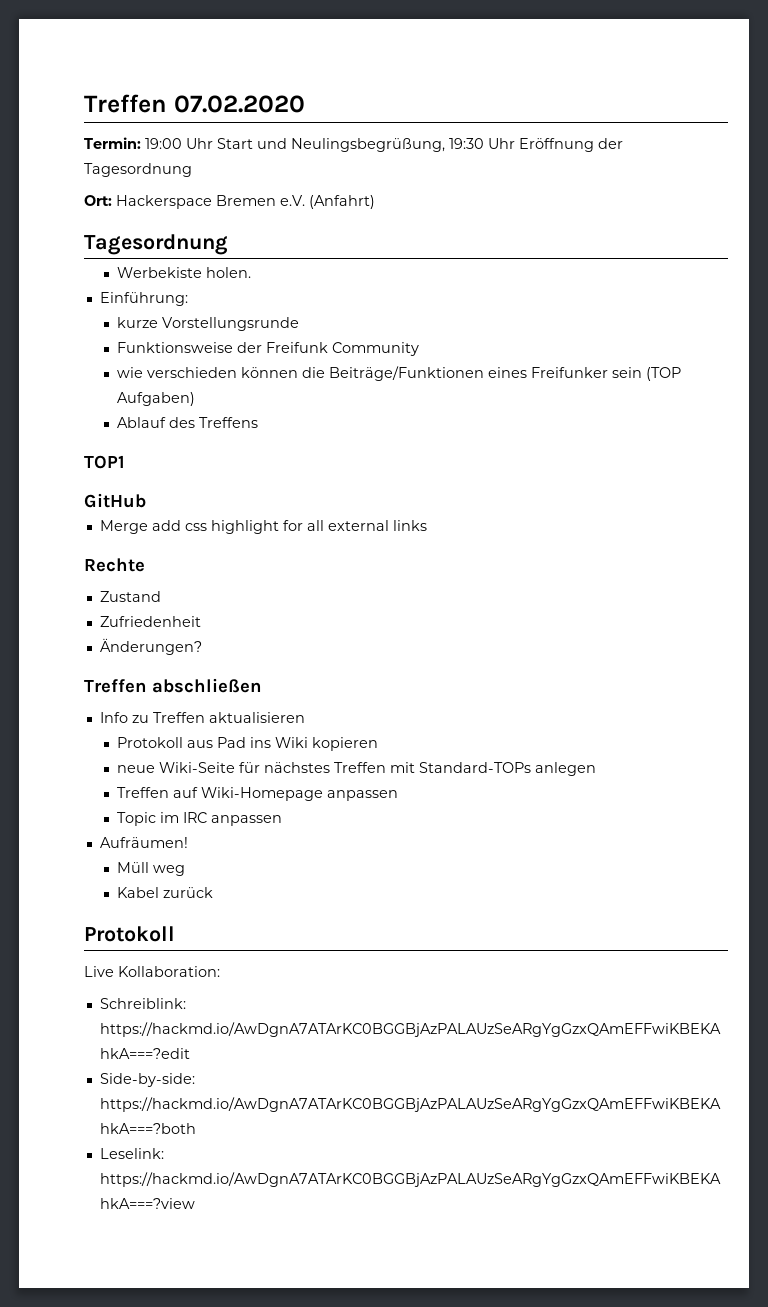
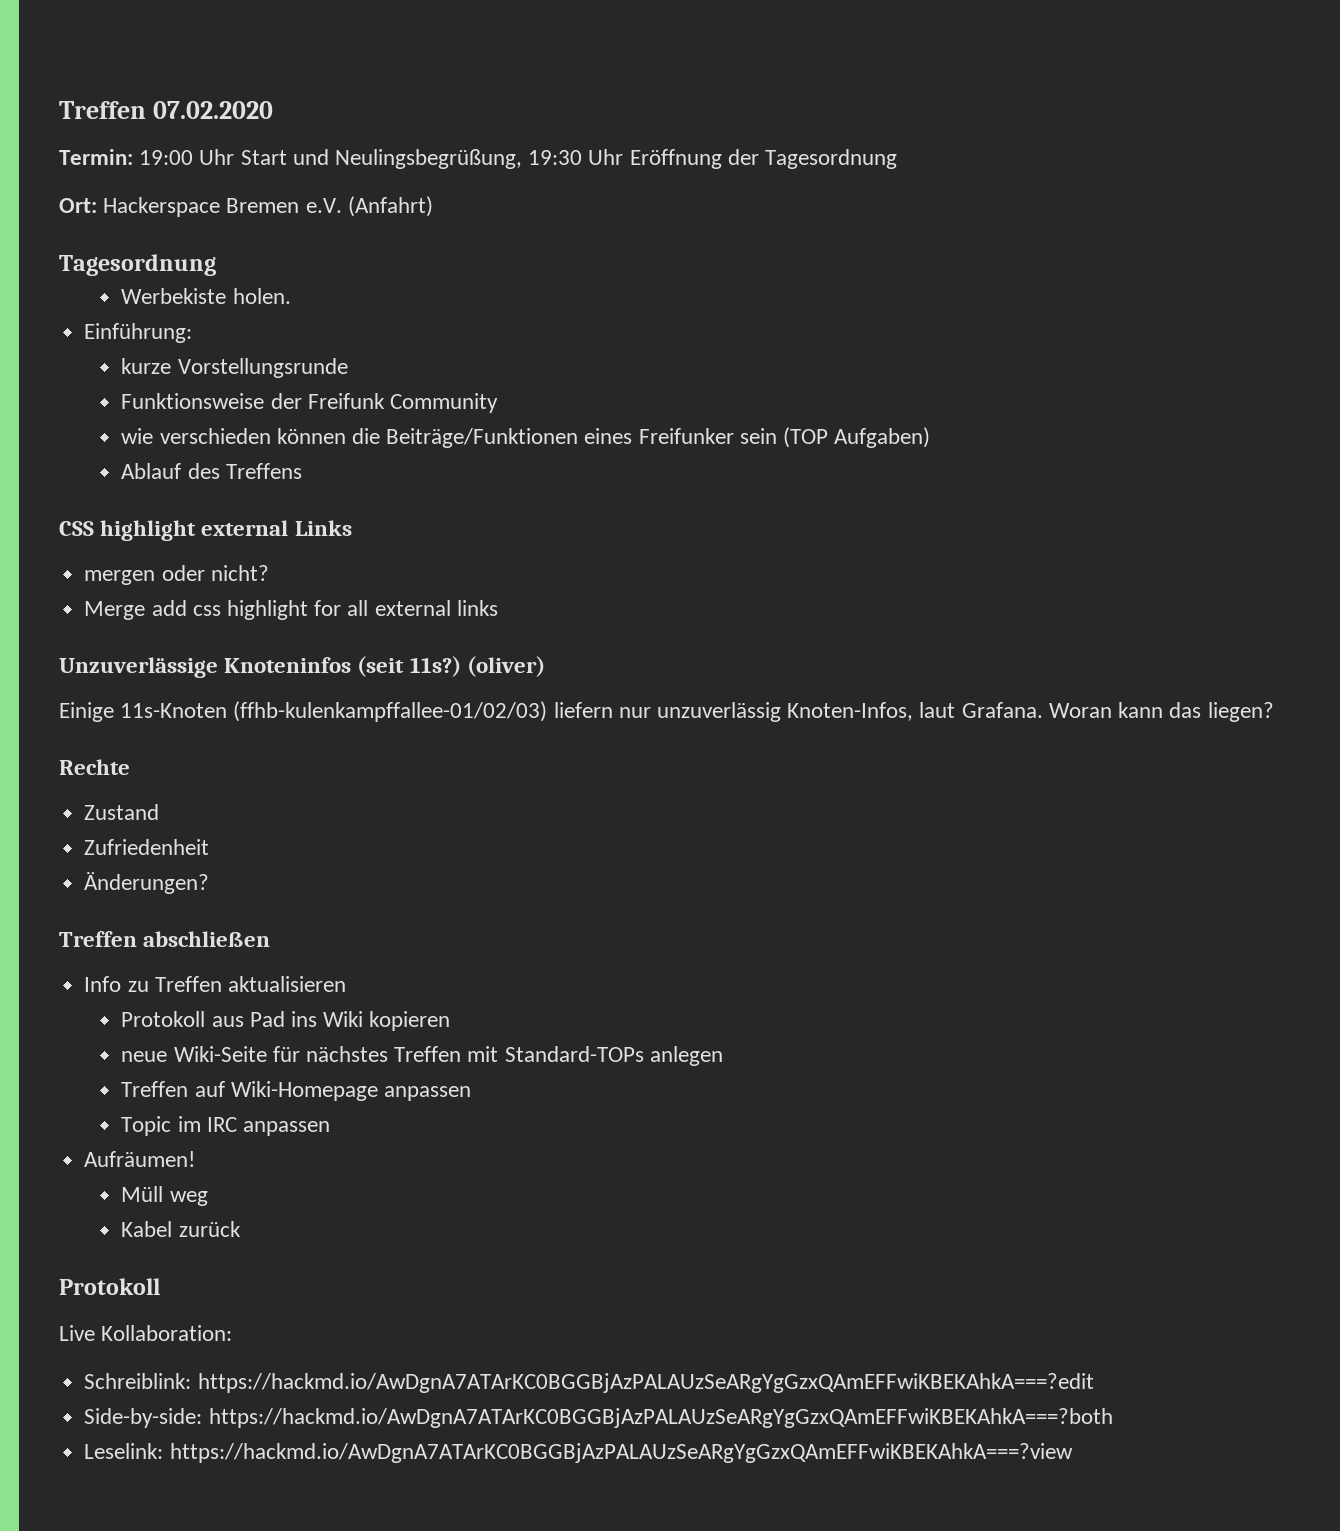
[84,455,125,469] [84,493,146,508] TOP1 // GitHub -> [59,520,352,541] [84,565,269,585] CSS highlight external Links // mergen oder nicht?
(427, 525) none -> [59,656,545,678] [59,701,1274,722] // Unzuverlässige Knoteninfos (seit 11s?) (oliver) // Einige 11s-Knoten (ffhb-kulenkampffallee-01/02/03) liefern nur unzuverlässig Knoten-Infos, laut Grafana. Woran kann das liegen?

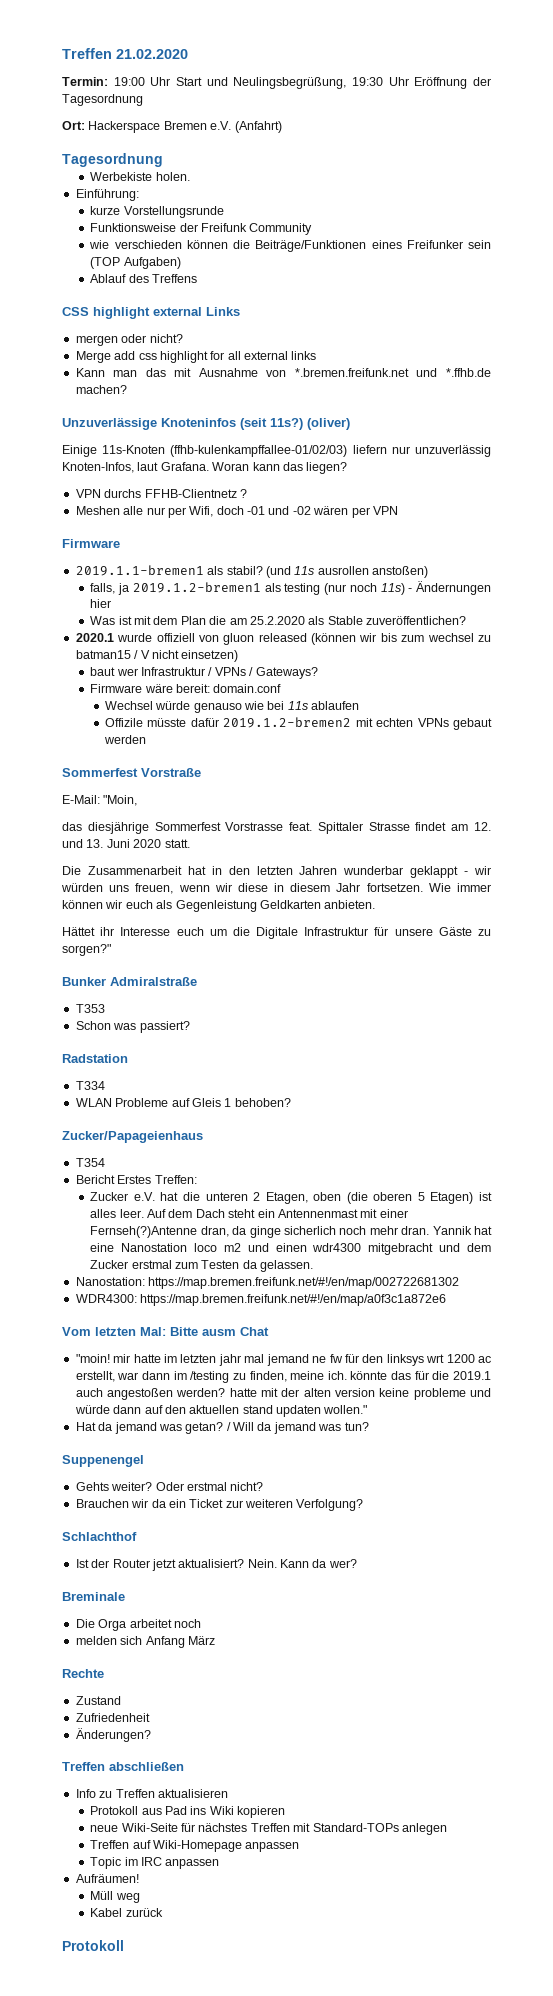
[59,101,273,119] Treffen 07.02.2020 -> [62,48,188,59] Treffen 21.02.2020
(498, 608) none -> [75,368,491,377] [75,385,127,394] // Kann man das mit Ausnahme von *.bremen.freifunk.net und *.ffhb.de machen?
(1274, 712) none -> [75,489,247,498] [75,506,398,518] [62,539,120,548] [75,565,428,578] [90,581,491,595] [90,599,112,608] [90,616,467,625] [75,633,491,645] [75,650,239,662] [90,667,318,679] [90,684,282,693] [104,701,360,713] [104,717,492,730] [103,735,146,744] [62,768,201,777] [62,795,138,806] [62,822,491,834] [62,839,190,848] [62,866,491,878] [61,883,492,894] [62,900,376,912] [62,927,492,939] [62,944,111,956] [62,977,197,986] [75,1004,105,1013] [75,1021,190,1033] [62,1054,128,1063] [75,1081,105,1090] [75,1098,291,1107] [62,1131,203,1143] [75,1158,105,1167] [75,1175,197,1184] [90,1192,492,1204] [90,1209,408,1218] [90,1226,493,1238] [90,1243,492,1255] [90,1260,314,1272] [75,1277,460,1289] [75,1294,447,1306] [62,1327,269,1336] [75,1354,492,1366] [75,1371,491,1383] [75,1388,491,1400] [74,1405,368,1417] [75,1422,369,1434] [62,1455,144,1467] [75,1482,264,1491] [75,1499,364,1511] [62,1532,137,1541] [75,1559,357,1571] [62,1592,125,1601] [75,1619,201,1631] [75,1636,215,1648] // VPN durchs FFHB-Clientnetz ? // Meshen alle nur per Wifi, doch -01 und -02 wären per VPN // Firmware // 2019.1.1-bremen1 als stabil? (und 11s ausrollen anstoßen) // falls, ja 2019.1.2-bremen1 als testing (nur noch 11s) - Ändernungen hier // Was ist mit dem Plan die am 25.2.2020 als Stable zuveröffentlichen? // 2020.1 wurde offiziell von gluon released (können wir bis zum wechsel zu batman15 / V nicht einsetzen) // baut wer Infrastruktur / VPNs / Gateways? // Firmware wäre bereit: domain.conf // Wechsel würde genauso wie bei 11s ablaufen // Offizile müsste dafür 2019.1.2-bremen2 mit echten VPNs gebaut werden // Sommerfest Vorstraße // E-Mail: "Moin, // das diesjährige Sommerfest Vorstrasse feat. Spittaler Strasse findet am 12. und 13. Juni 2020 statt. // Die Zusammenarbeit hat in den letzten Jahren wunderbar geklappt - wir würden uns freuen, wenn wir diese in diesem Jahr fortsetzen. Wie immer können wir euch als Gegenleistung Geldkarten anbieten. // Hättet ihr Interesse euch um die Digitale Infrastruktur für unsere Gäste zu sorgen?" // Bunker Admiralstraße // T353 // Schon was passiert? // Radstation // T334 // WLAN Probleme auf Gleis 1 behoben? // Zucker/Papageienhaus // T354 // Bericht Erstes Treffen: // Zucker e.V. hat die unteren 2 Etagen, oben (die oberen 5 Etagen) ist alles leer. Auf dem Dach steht ein Antennenmast mit einer Fernseh(?)Antenne dran, da ginge sicherlich noch mehr dran. Yannik hat eine Nanostation loco m2 und einen wdr4300 mitgebracht und dem Zucker erstmal zum Testen da gelassen. // Nanostation: https://map.bremen.freifunk.net/#!/en/map/002722681302 // WDR4300: https://map.bremen.freifunk.net/#!/en/map/a0f3c1a872e6 // Vom letzten Mal: Bitte ausm Chat // "moin! mir hatte im letzten jahr mal jemand ne fw für den linksys wrt 1200 ac erstellt, war dann im /testing zu finden, meine ich. könnte das für die 2019.1 auch angestoßen werden? hatte mit der alten version keine probleme und würde dann auf den aktuellen stand updaten wollen." // Hat da jemand was getan? / Will da jemand was tun? // Suppenengel // Gehts weiter? Oder erstmal nicht? // Brauchen wir da ein Ticket zur weiteren Verfolgung? // Schlachthof // Ist der Router jetzt aktualisiert? Nein. Kann da wer? // Breminale // Die Orga arbeitet noch // melden sich Anfang März
[59,1325,233,1341] [84,1373,1094,1393] [84,1408,1113,1428] [84,1443,1073,1463] // Live Kollaboration: // Schreiblink: https://hackmd.io/AwDgnA7ATArKC0BGGBjAzPALAUzSeARgYgGzxQAmEFFwiKBEKAhkA===?edit // Side-by-side: https://hackmd.io/AwDgnA7ATArKC0BGGBjAzPALAUzSeARgYgGzxQAmEFFwiKBEKAhkA===?both // Leselink: https://hackmd.io/AwDgnA7ATArKC0BGGBjAzPALAUzSeARgYgGzxQAmEFFwiKBEKAhkA===?view -> (124, 1945) none

